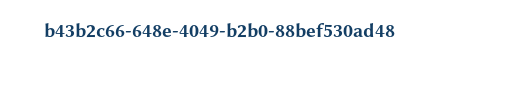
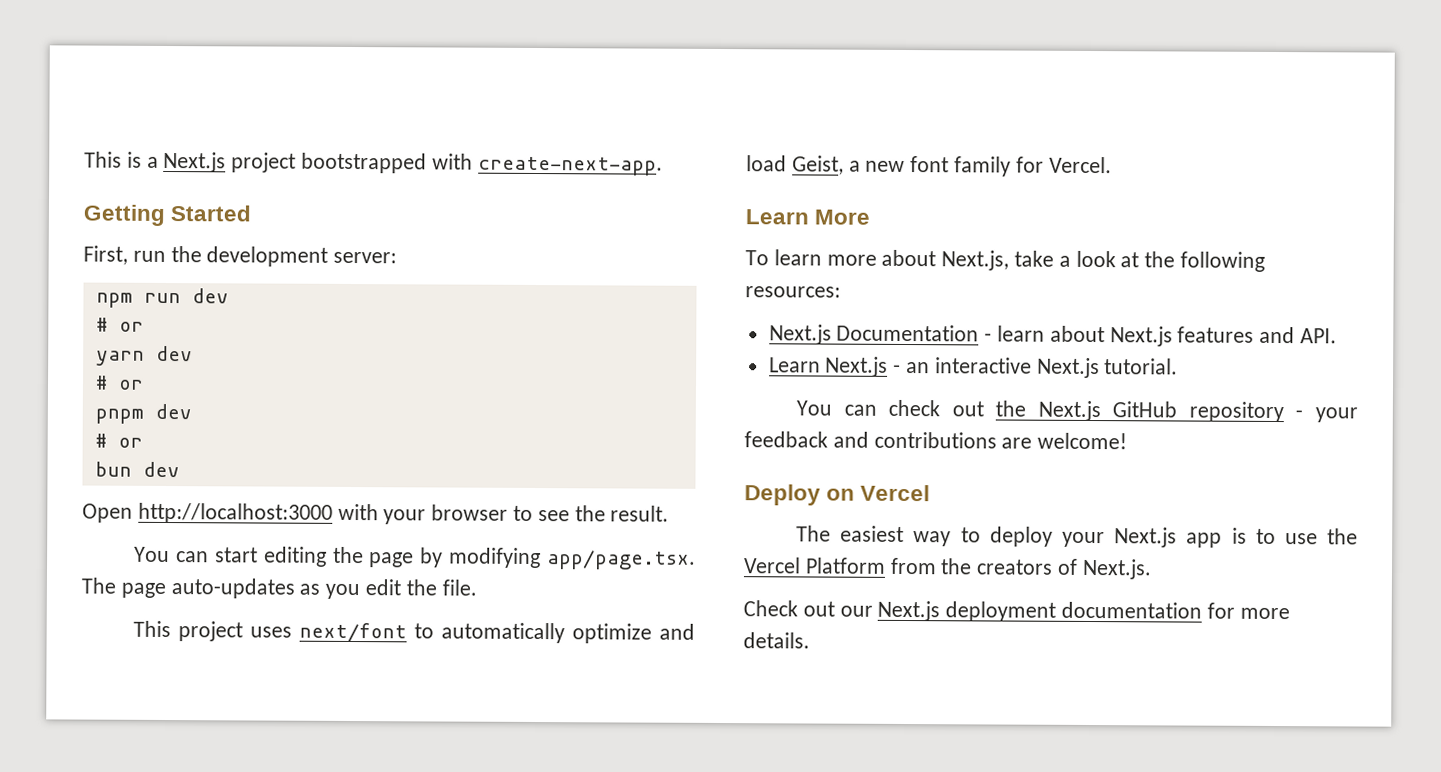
[44,23,395,38] b43b2c66-648e-4049-b2b0-88bef530ad48 -> [84,151,663,176] [83,204,252,226] [83,245,398,267] [95,288,229,308] [95,317,144,332] [95,345,193,366] [94,375,144,390] [94,403,192,424] [94,433,143,448] [94,461,180,478] [82,502,670,525] [134,546,696,570] [81,577,477,600] [133,620,696,644] [746,155,1112,177] [745,209,871,225] [745,249,1266,272] [745,286,841,298] [768,324,1338,347] [768,356,1179,379] [796,399,1358,423] [744,431,1128,450] [744,484,931,506] [796,525,1358,548] [743,557,1152,580] [743,600,1290,622] [743,632,810,649] This is a Next.js project bootstrapped with create-next-app. // Getting Started // First, run the development server: // npm run dev // # or // yarn dev // # or // pnpm dev // # or // bun dev // Open http://localhost:3000 with your browser to see the result. // You can start editing the page by modifying app/page.tsx. The page auto-updates as you edit the file. // This project uses next/font to automatically optimize and load Geist, a new font family for Vercel. // Learn More // To learn more about Next.js, take a look at the following resources: // Next.js Documentation - learn about Next.js features and API. // Learn Next.js - an interactive Next.js tutorial. // You can check out the Next.js GitHub repository - your feedback and contributions are welcome! // Deploy on Vercel // The easiest way to deploy your Next.js app is to use the Vercel Platform from the creators of Next.js. // Check out our Next.js deployment documentation for more details.

